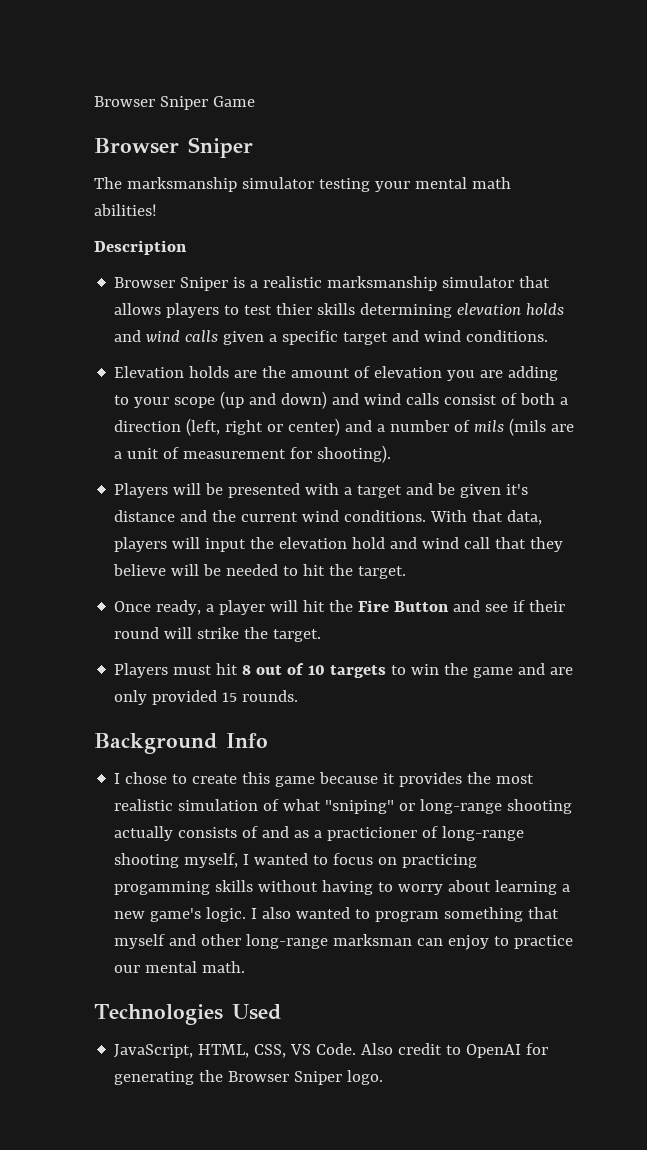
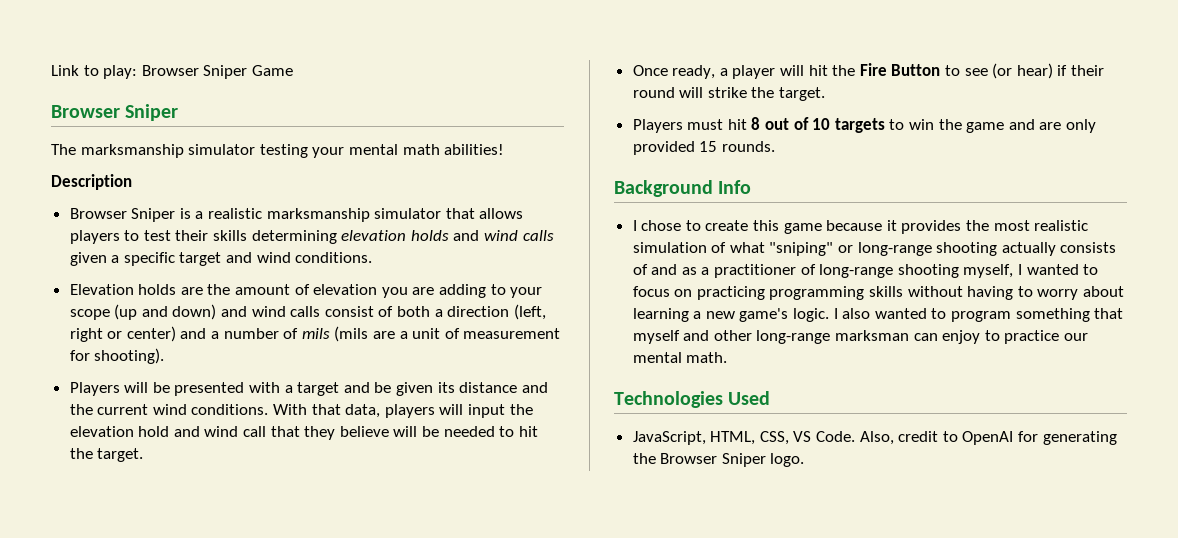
(94, 101) none -> [51,65,138,79] Link to play:
[276,303,313,315] thier -> [175,230,209,241] their
[506,484,529,495] it's -> [437,382,455,393] its
[453,600,509,612] and see -> [945,63,1053,79] to see (or hear)
[327,827,418,841] practicioner -> [714,264,797,278] practitioner
[114,881,211,895] progamming -> [769,286,865,300] programming
[361,1043,394,1055] Also -> [859,431,894,445] Also,

